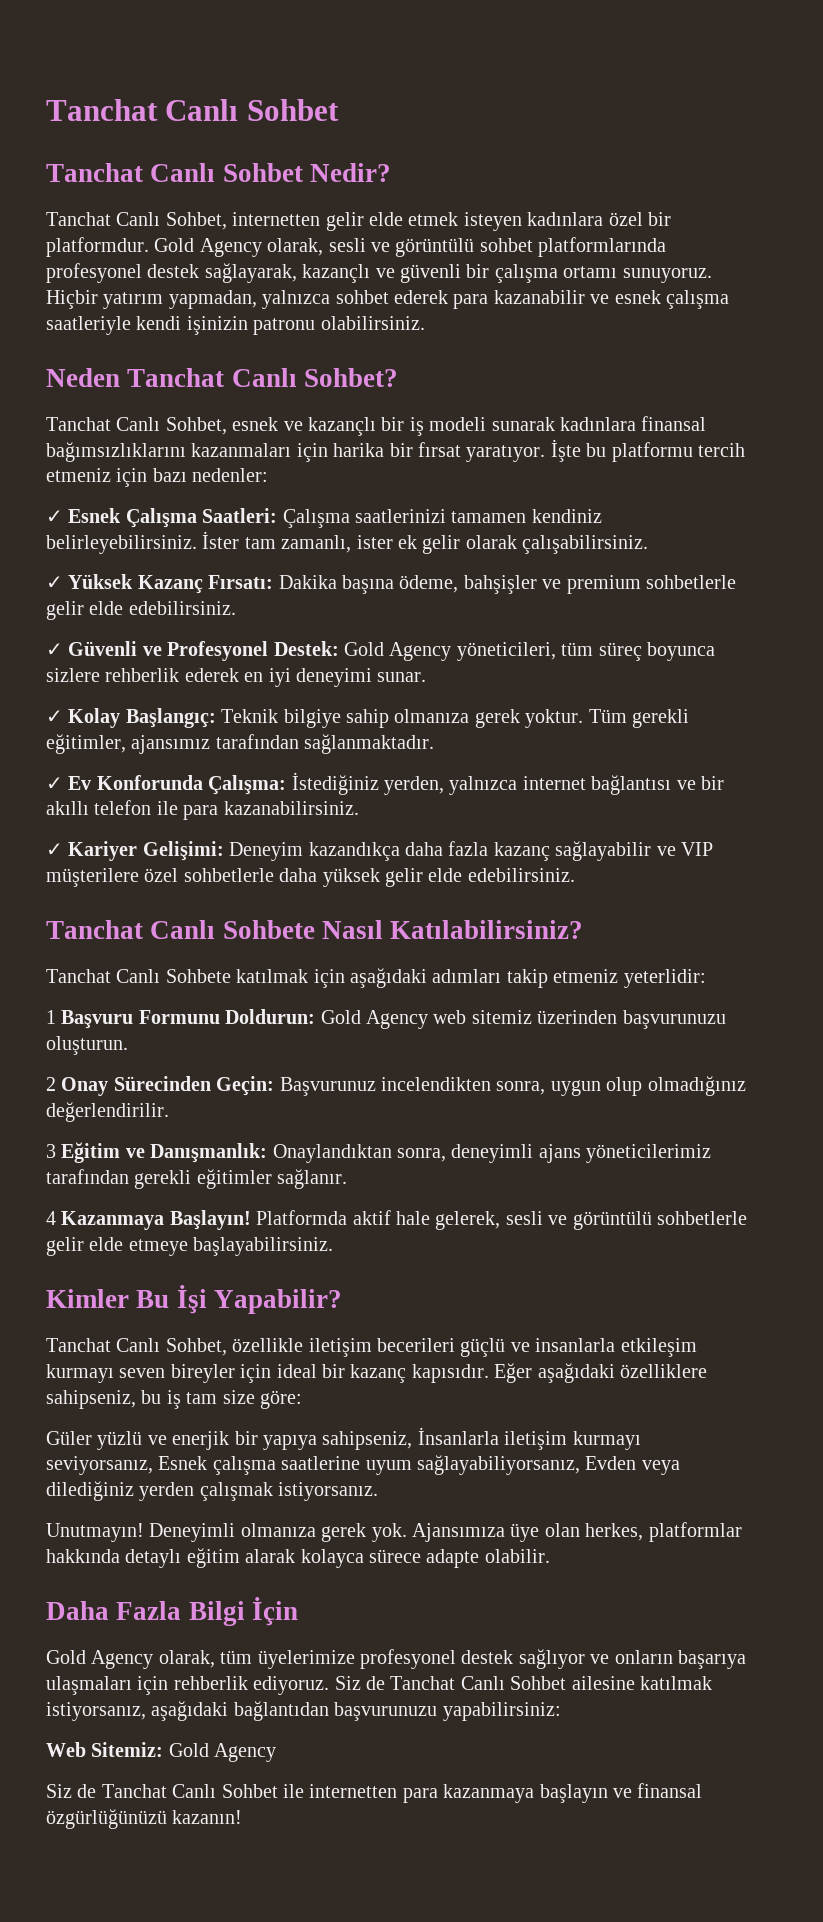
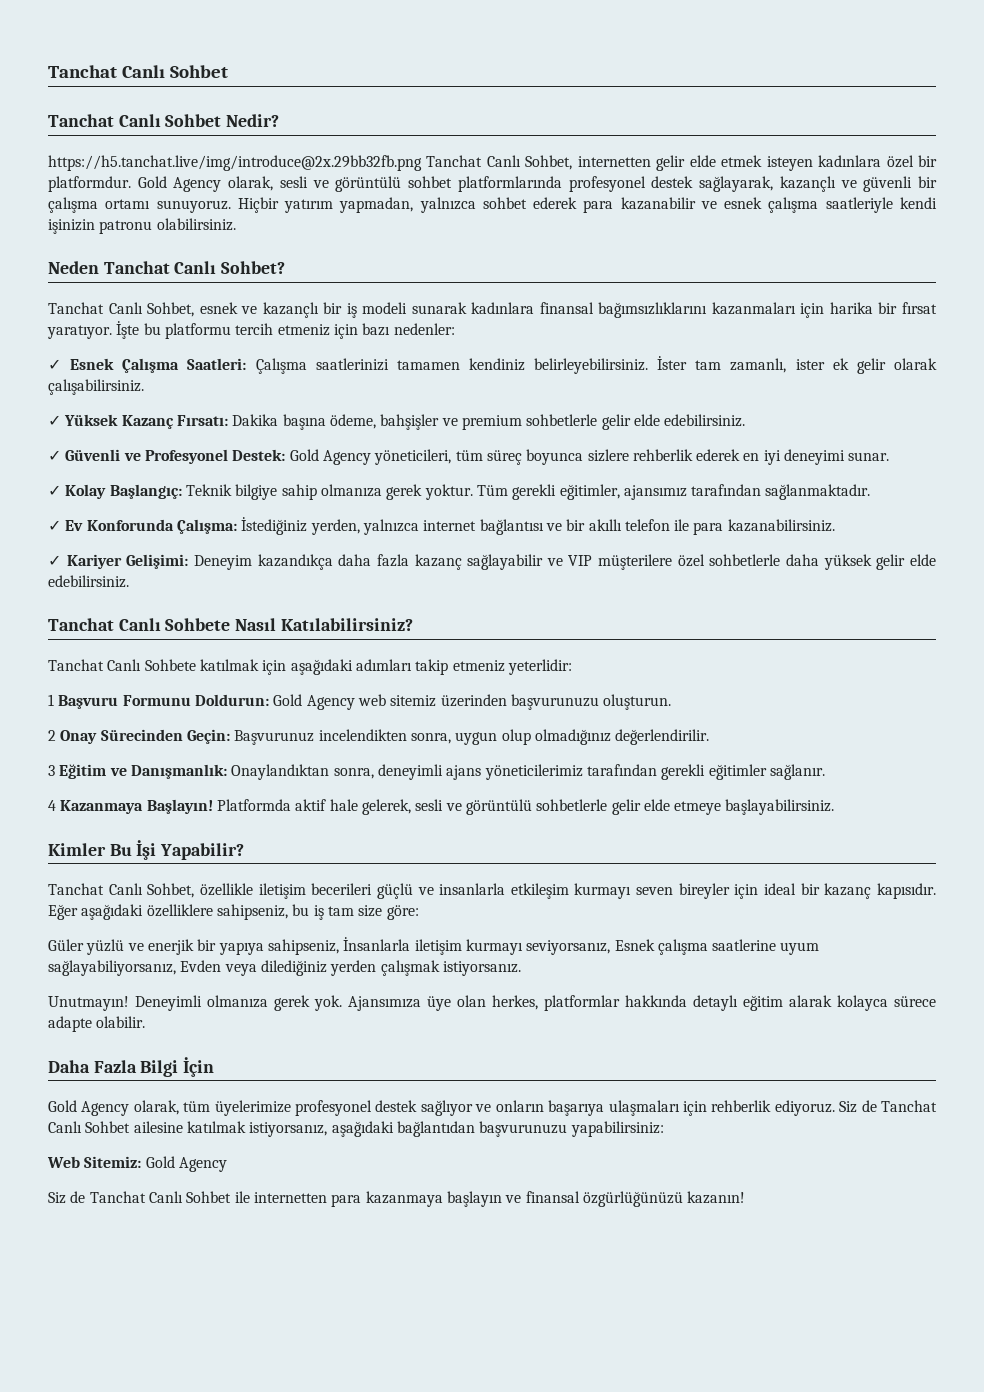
(391, 172) none -> [48,155,422,171] https://h5.tanchat.live/img/introduce@2x.29bb32fb.png

